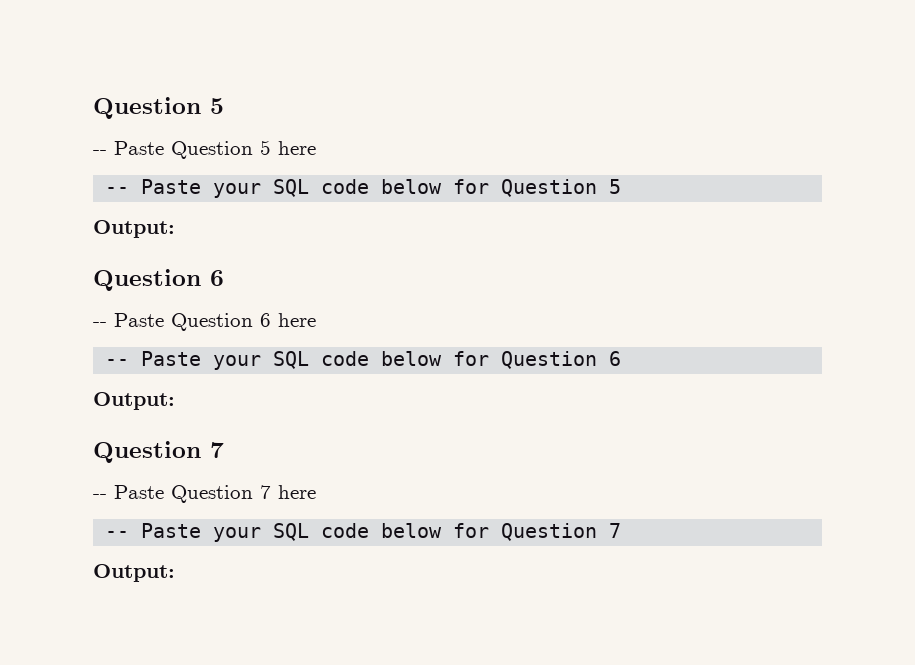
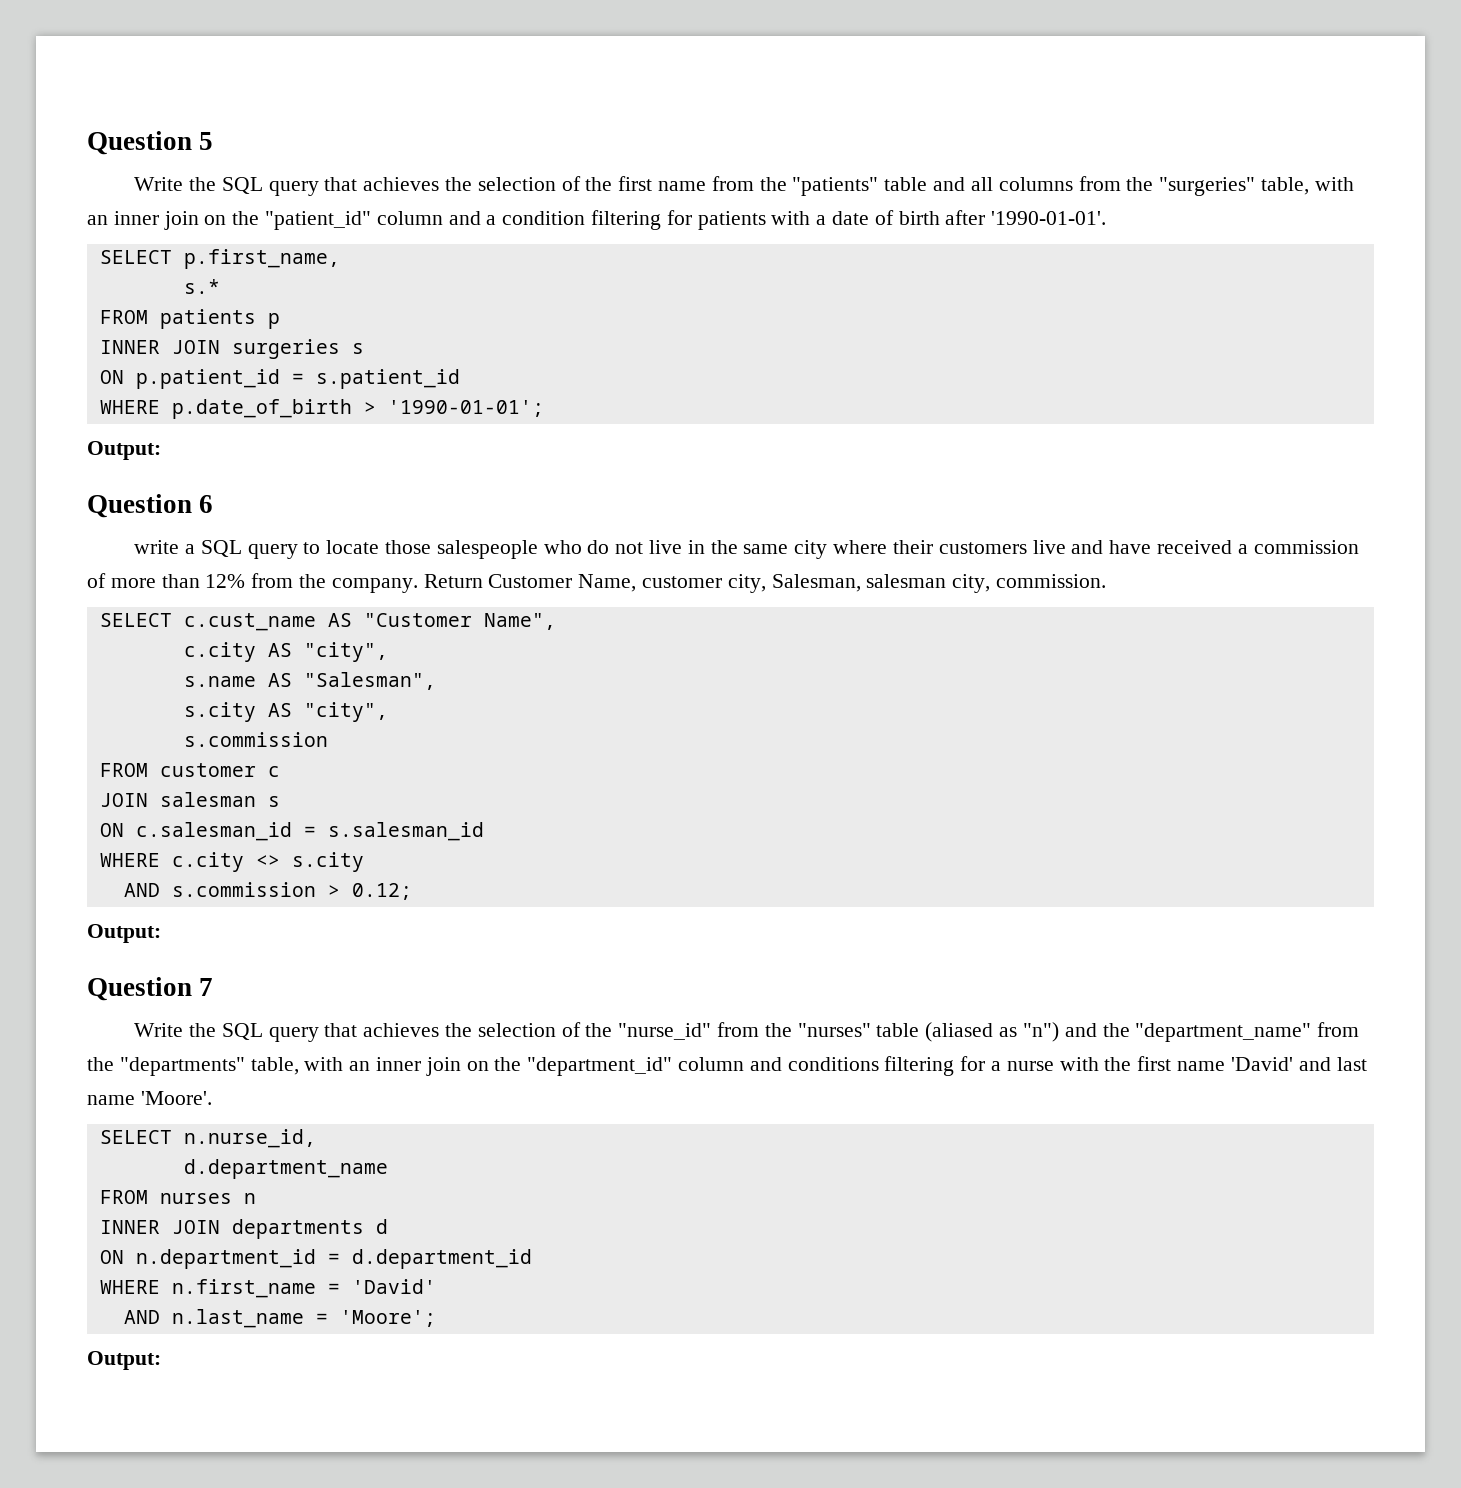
[93,97,224,119] [93,140,316,159] [105,179,622,198] [93,220,175,238] [93,269,224,291] [93,313,316,331] [105,351,622,370] [93,392,175,410] [93,441,224,463] [93,485,316,503] [105,523,622,542] Question 5 // -- Paste Question 5 here // -- Paste your SQL code below for Question 5 // Output: // Question 6 // -- Paste Question 6 here // -- Paste your SQL code below for Question 6 // Output: // Question 7 // -- Paste Question 7 here // -- Paste your SQL code below for Question 7 -> [87,131,214,155] [134,176,1354,196] [87,210,1107,230] [99,249,340,269] [183,279,220,294] [99,309,280,329] [99,339,364,359] [99,369,460,389] [99,399,544,419] [87,441,161,460] [87,494,214,518] [134,540,1359,559] [87,573,1107,593] [99,613,556,631] [183,642,388,662] [183,672,436,690] [183,702,388,722] [183,732,328,747] [99,763,280,777] [99,792,280,807] [99,822,484,841] [99,852,364,872] [123,882,412,900] [87,924,161,943] [87,977,214,1001] [134,1022,1360,1042] [87,1056,1367,1076] [87,1091,212,1105] [99,1129,316,1148] [183,1159,388,1179] [99,1190,256,1204] [99,1219,388,1239] [99,1249,532,1269] [99,1279,436,1298] [123,1309,436,1328] Question 5 // Write the SQL query that achieves the selection of the first name from the "patients" table and all columns from the "surgeries" table, with an inner join on the "patient_id" column and a condition filtering for patients with a date of birth after '1990-01-01'. // SELECT p.first_name, // s.* // FROM patients p // INNER JOIN surgeries s // ON p.patient_id = s.patient_id // WHERE p.date_of_birth > '1990-01-01'; // Output: // Question 6 // write a SQL query to locate those salespeople who do not live in the same city where their customers live and have received a commission of more than 12% from the company. Return Customer Name, customer city, Salesman, salesman city, commission. // SELECT c.cust_name AS "Customer Name", // c.city AS "city", // s.name AS "Salesman", // s.city AS "city", // s.commission // FROM customer c // JOIN salesman s // ON c.salesman_id = s.salesman_id // WHERE c.city <> s.city // AND s.commission > 0.12; // Output: // Question 7 // Write the SQL query that achieves the selection of the "nurse_id" from the "nurses" table (aliased as "n") and the "department_name" from the "departments" table, with an inner join on the "department_id" column and conditions filtering for a nurse with the first name 'David' and last name 'Moore'. // SELECT n.nurse_id, // d.department_name // FROM nurses n // INNER JOIN departments d // ON n.department_id = d.department_id // WHERE n.first_name = 'David' // AND n.last_name = 'Moore';

